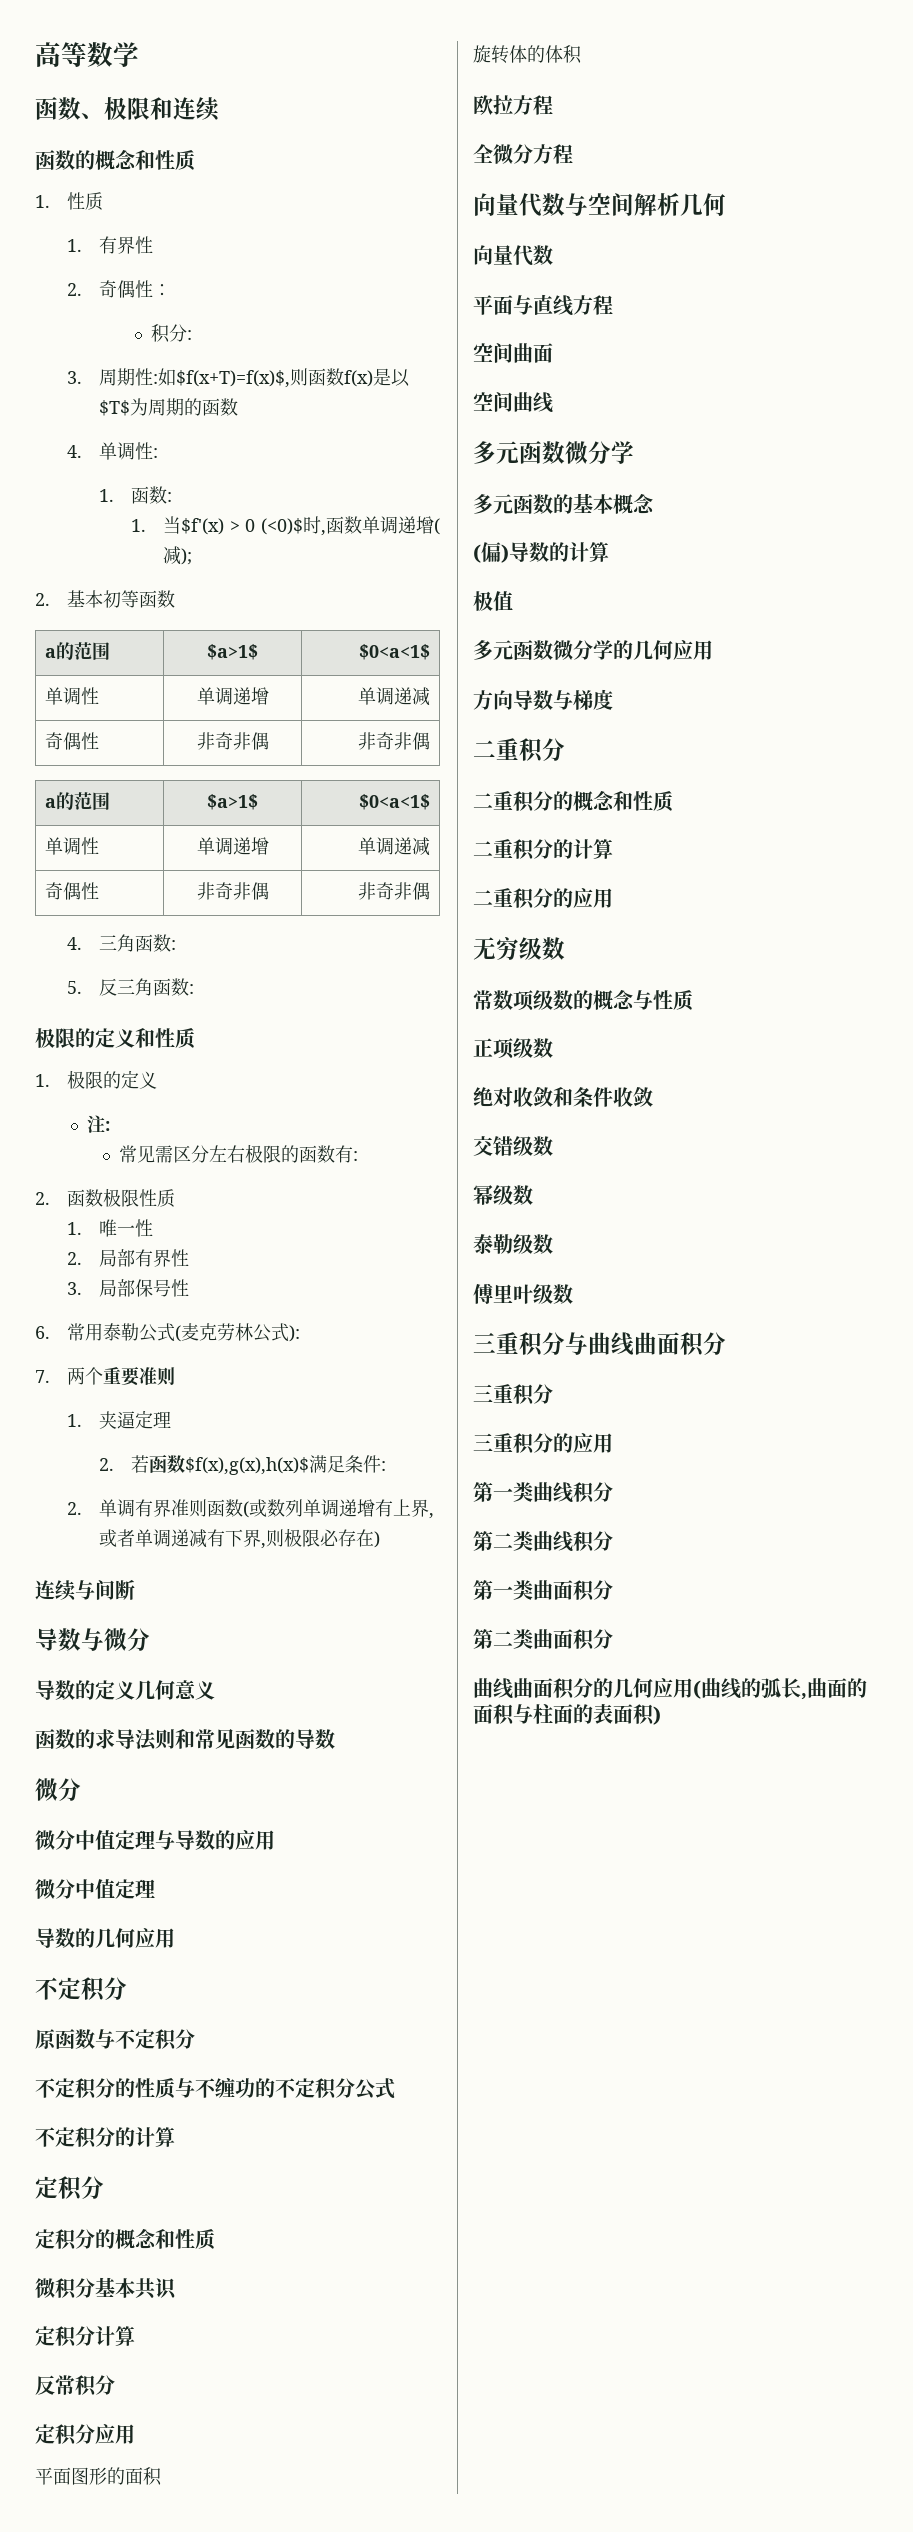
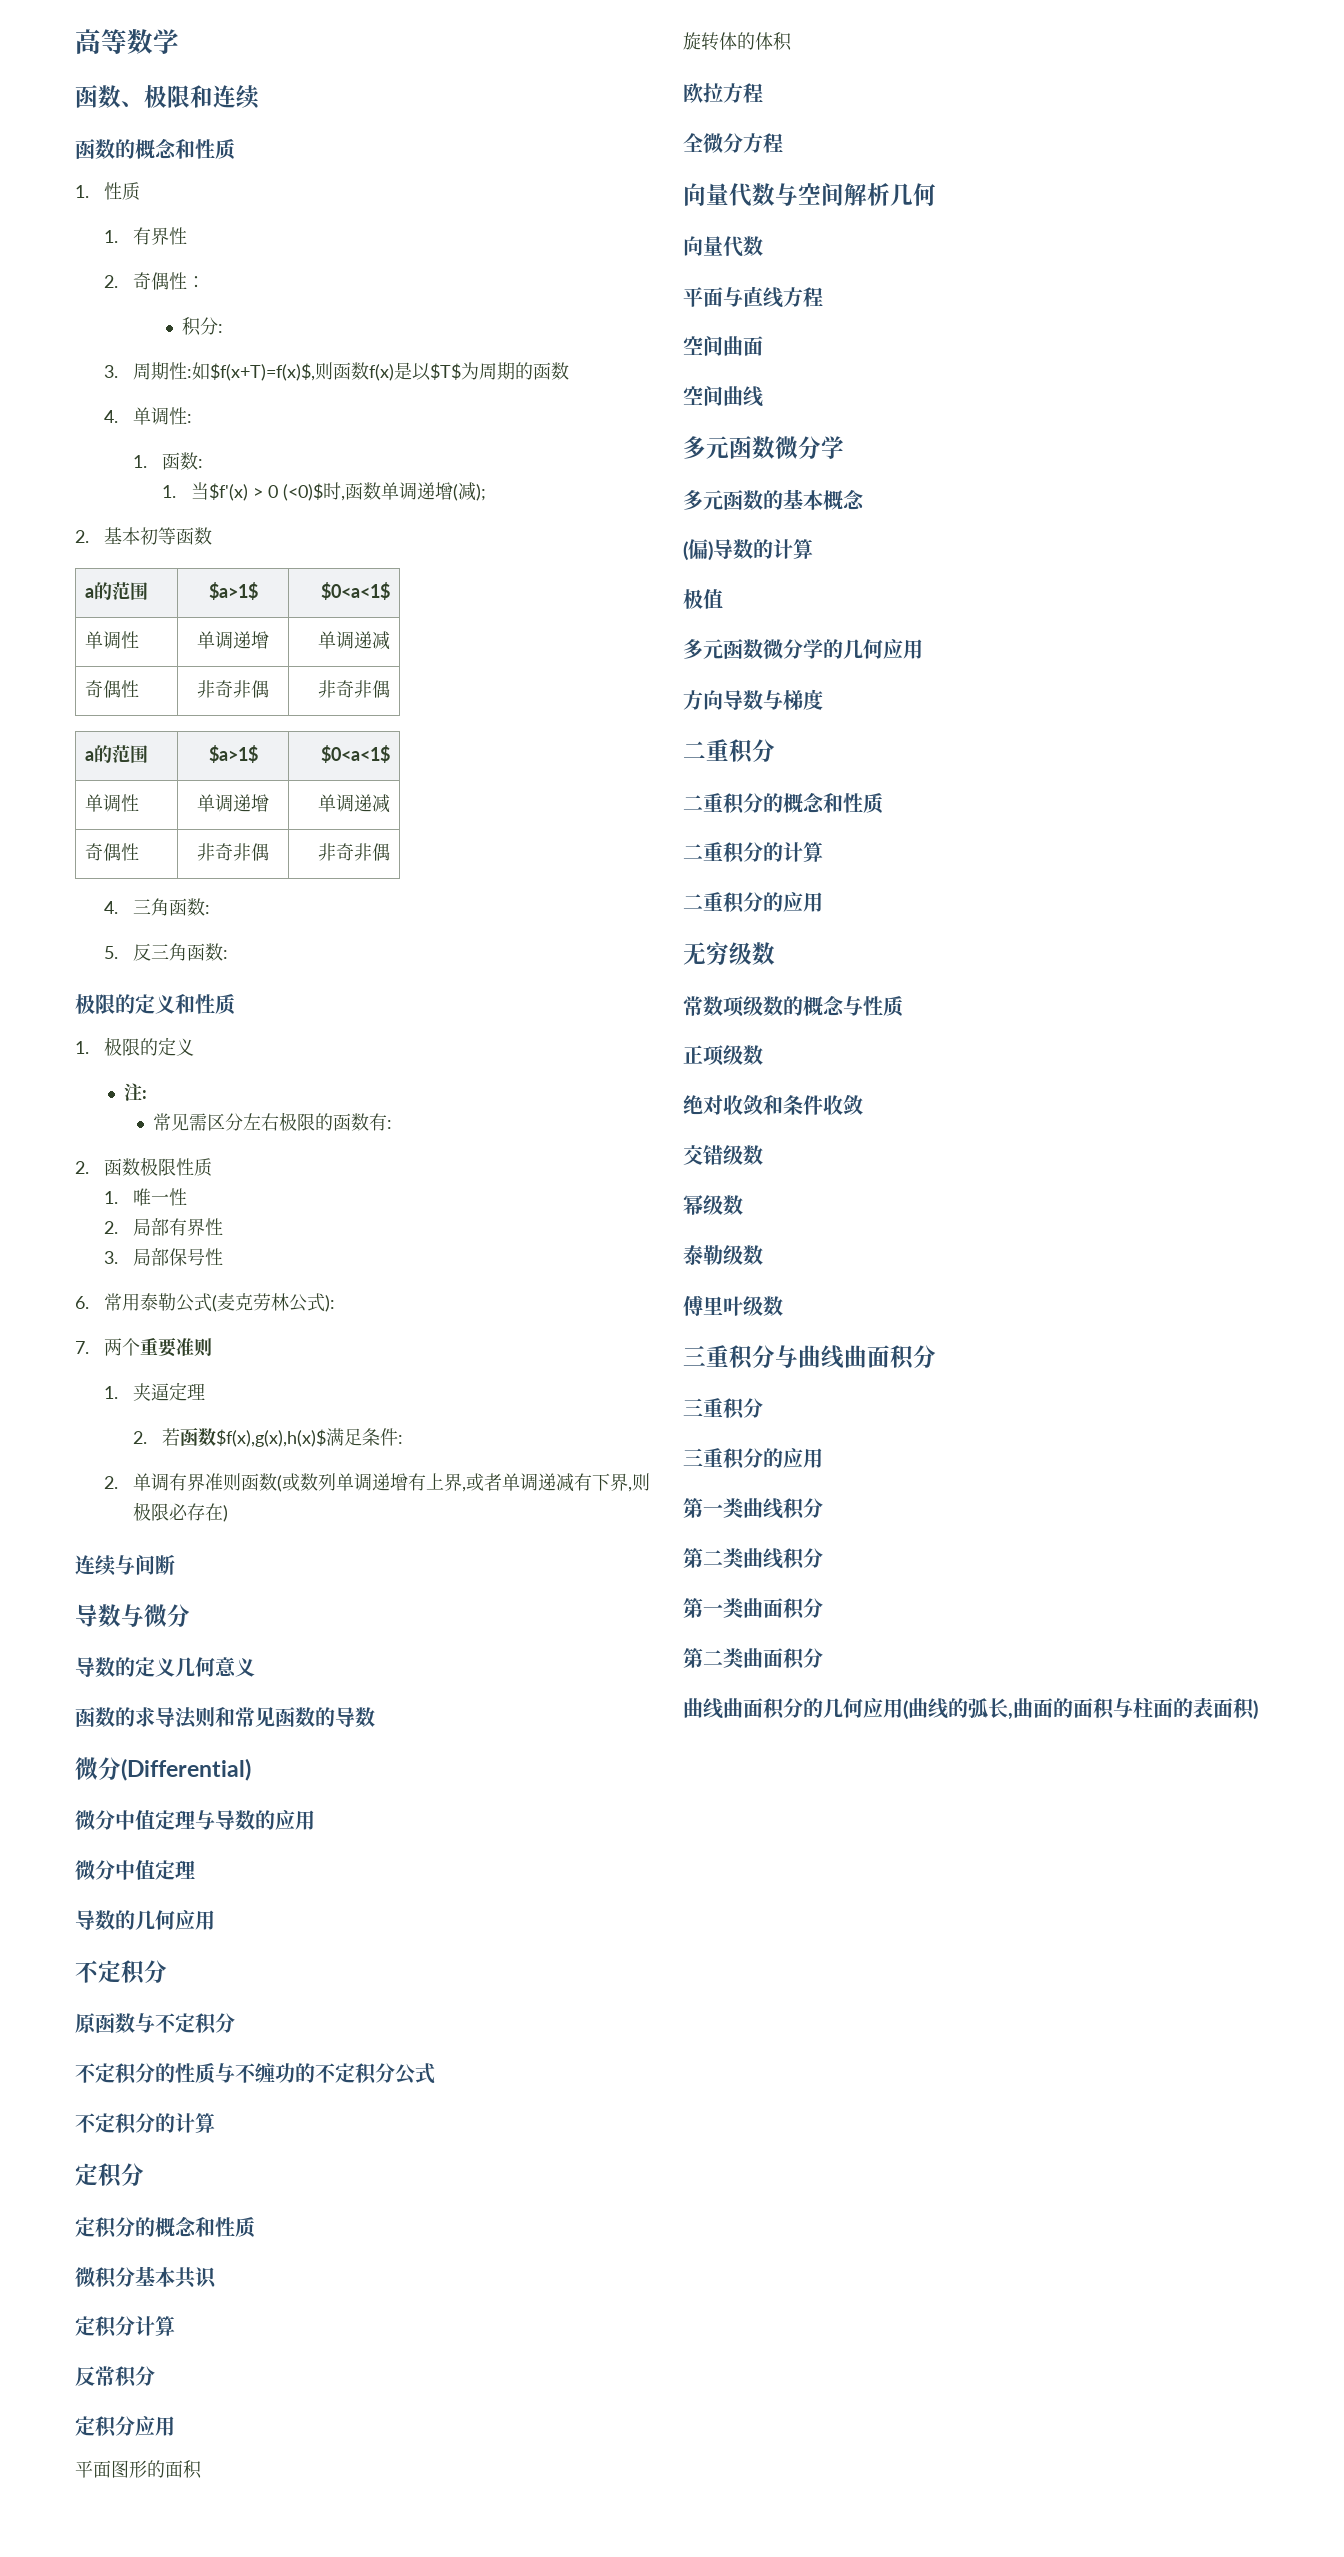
(81, 1789) none -> [121,1758,251,1781] (Differential)

